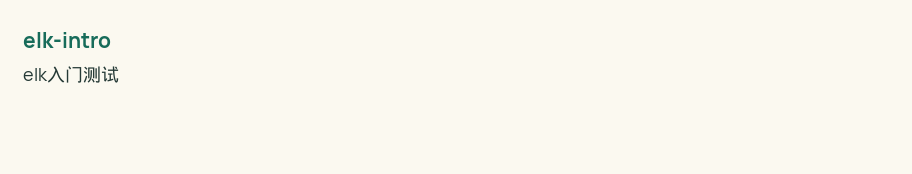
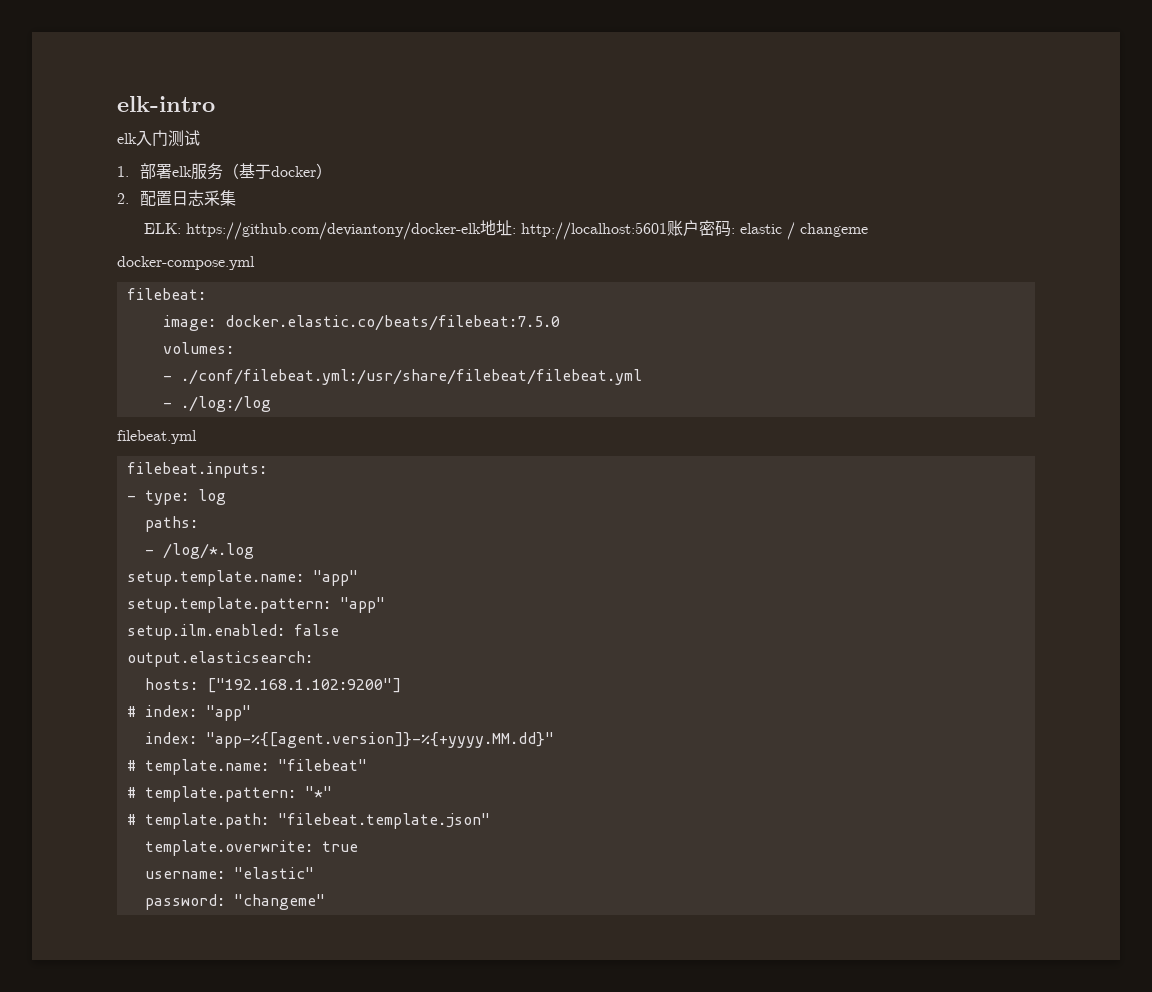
(119, 74) none -> [117,163,332,180] [117,190,236,206] [144,220,869,240] [117,256,255,270] [126,288,206,300] [162,315,560,331] [162,342,234,354] [162,369,642,385] [162,396,271,412] [117,430,197,444] [126,462,267,478] [126,489,226,505] [144,516,198,532] [144,543,254,559] [126,570,358,586] [126,597,385,613] [126,624,339,640] [126,651,313,667] [144,678,401,693] [126,705,251,721] [144,732,554,748] [126,759,367,775] [126,786,332,802] [126,813,490,829] [144,840,358,856] [144,867,314,879] [144,894,325,910] // 1.部署elk服务（基于docker） // 2.配置日志采集 // ELK: https://github.com/deviantony/docker-elk地址: http://localhost:5601账户密码: elastic / changeme // docker-compose.yml // filebeat: // image: docker.elastic.co/beats/filebeat:7.5.0 // volumes: // - ./conf/filebeat.yml:/usr/share/filebeat/filebeat.yml // - ./log:/log // filebeat.yml // filebeat.inputs: // - type: log // paths: // - /log/*.log // setup.template.name: "app" // setup.template.pattern: "app" // setup.ilm.enabled: false // output.elasticsearch: // hosts: ["192.168.1.102:9200"] // # index: "app" // index: "app-%{[agent.version]}-%{+yyyy.MM.dd}" // # template.name: "filebeat" // # template.pattern: "*" // # template.path: "filebeat.template.json" // template.overwrite: true // username: "elastic" // password: "changeme"

